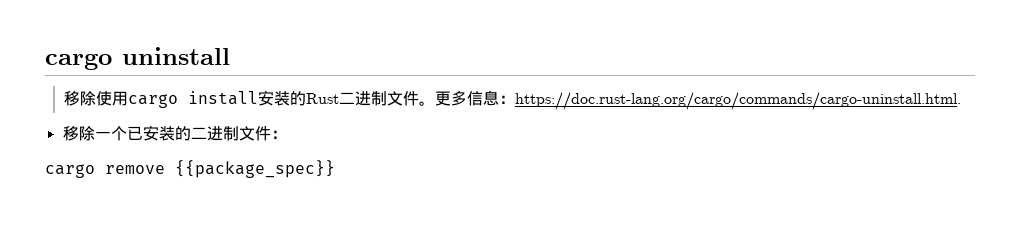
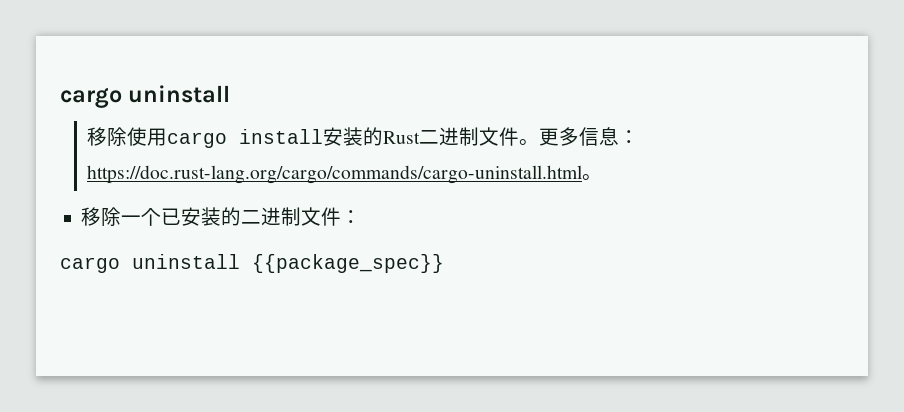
[515,92,962,110] https://doc.rust-lang.org/cargo/commands/cargo-uninstall.html. -> [87,165,603,184] https://doc.rust-lang.org/cargo/commands/cargo-uninstall.html。
[105,165,165,174] remove -> [132,254,240,269] uninstall

